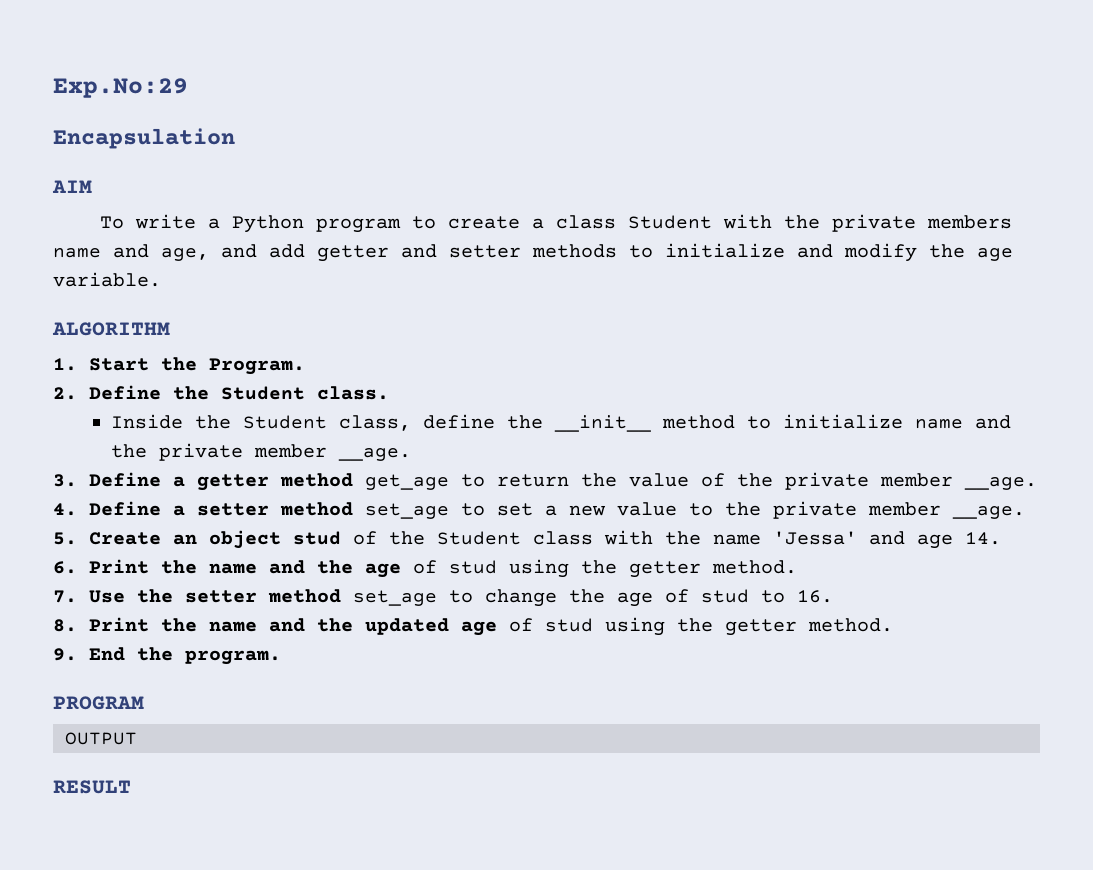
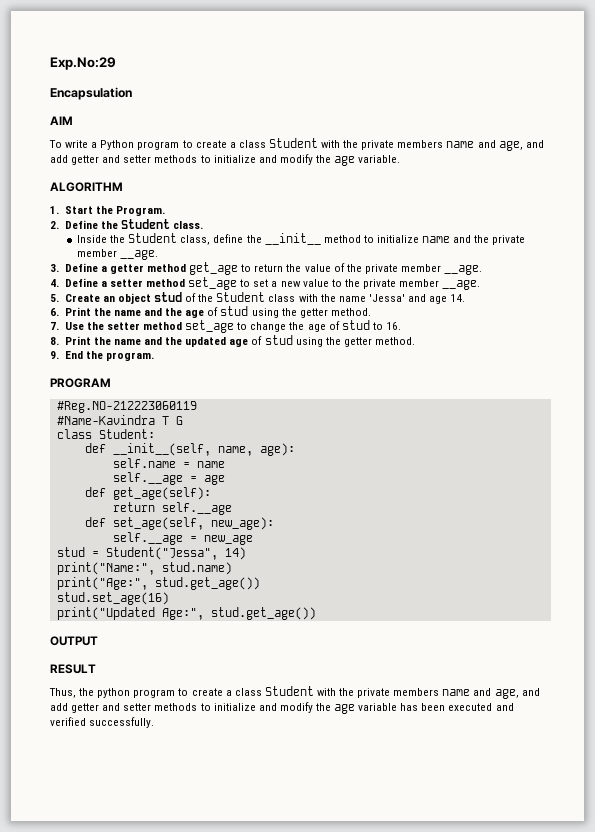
[65,732,137,745] [53,780,131,794] OUTPUT // RESULT -> [56,401,197,413] [56,415,183,425] [56,429,155,439] [84,443,295,456] [112,458,225,468] [112,472,225,485] [84,487,211,500] [112,502,232,515] [84,517,274,530] [112,532,253,545] [56,547,246,560] [56,562,232,575] [56,577,260,590] [56,592,169,605] [56,607,316,620] [50,636,98,646] [50,664,96,674] [49,686,540,699] [50,702,514,714] [50,717,155,728] #Reg.NO-212223060119 // #Name-Kavindra T G // class Student: // def __init__(self, name, age): // self.name = name // self.__age = age // def get_age(self): // return self.__age // def set_age(self, new_age): // self.__age = new_age // stud = Student("Jessa", 14) // print("Name:", stud.name) // print("Age:", stud.get_age()) // stud.set_age(16) // print("Updated Age:", stud.get_age()) // OUTPUT // RESULT // Thus, the python program to create a class Student with the private members name and age, and add getter and setter methods to initialize and modify the age variable has been executed and verified successfully.

